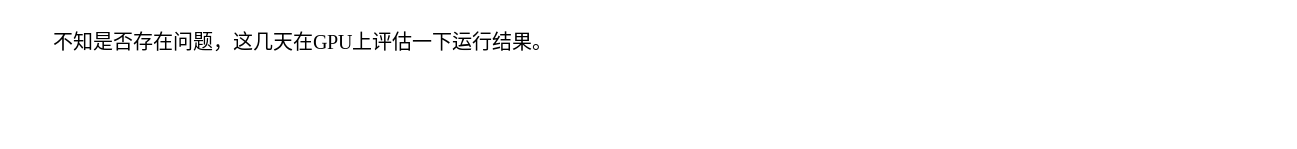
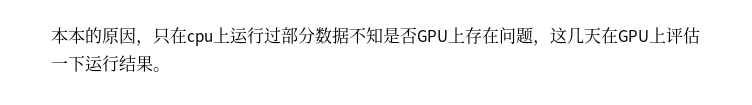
(53, 42) none -> [51,27,349,46] 本本的原因，只在cpu上运行过部分数据
(133, 41) none -> [417,27,465,43] GPU上

